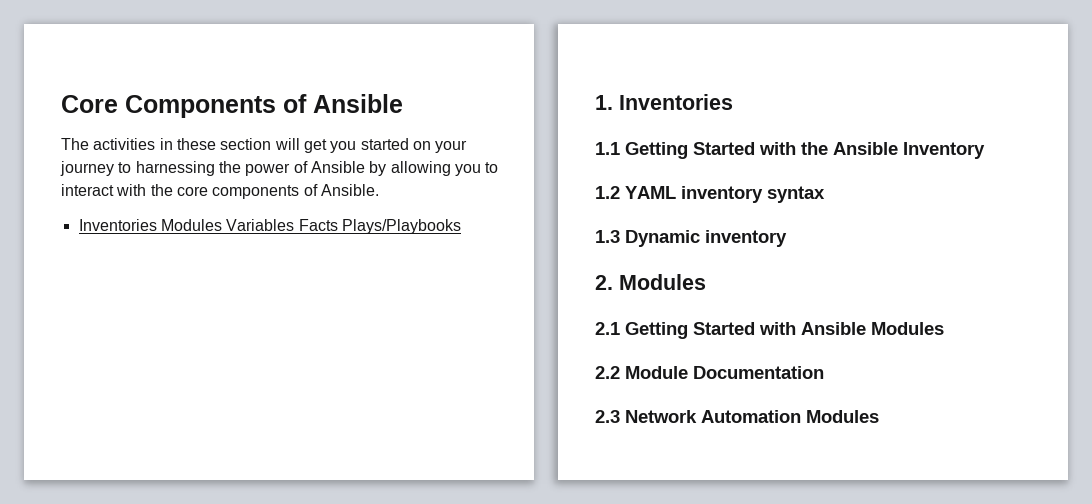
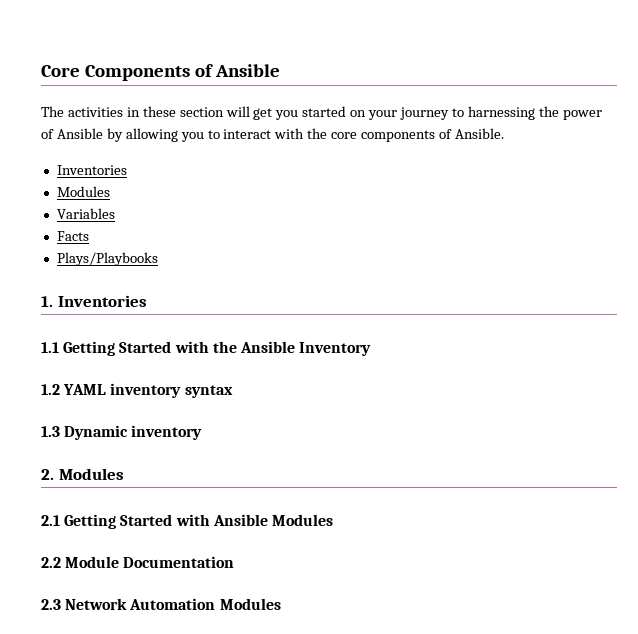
[160,219,222,231] Modules -> [56,186,110,197] // Modules //
(295, 225) none -> (115, 213) //
(338, 225) none -> (89, 236) //

